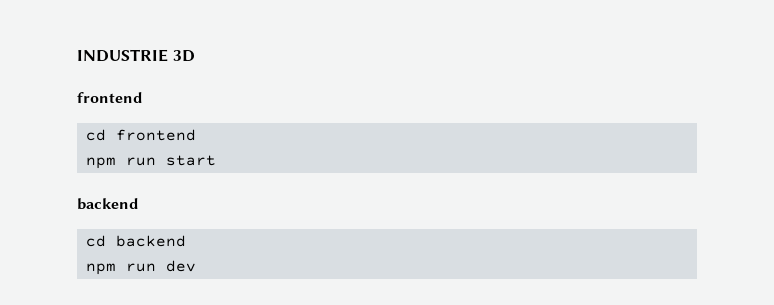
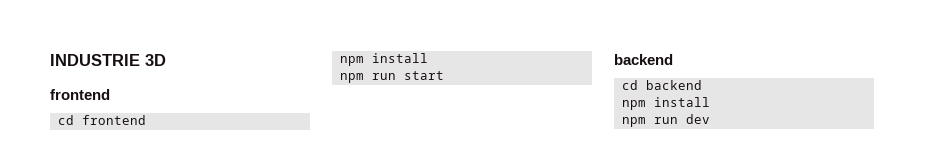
(196, 135) none -> [339,53,428,66] // npm install
(186, 241) none -> [621,97,710,110] // npm install

